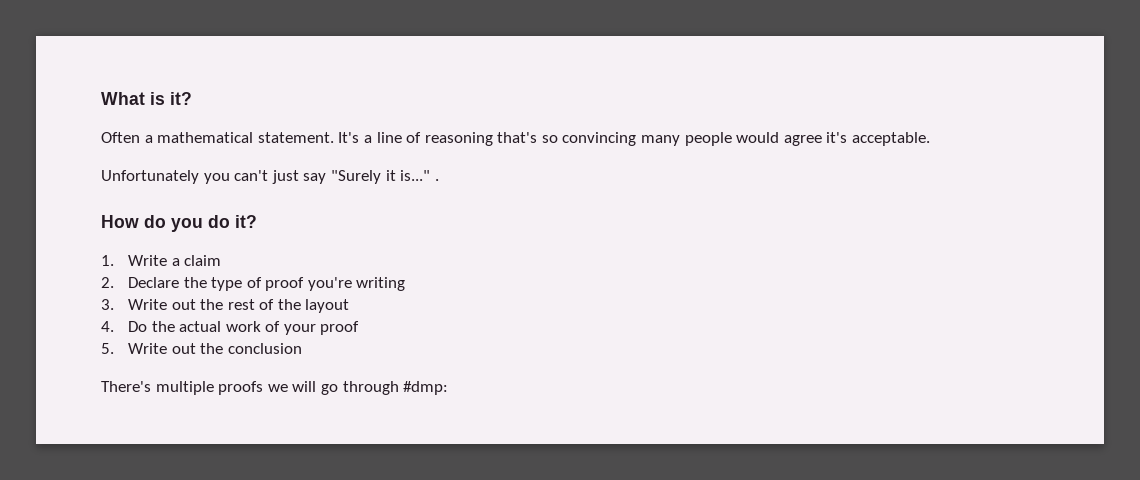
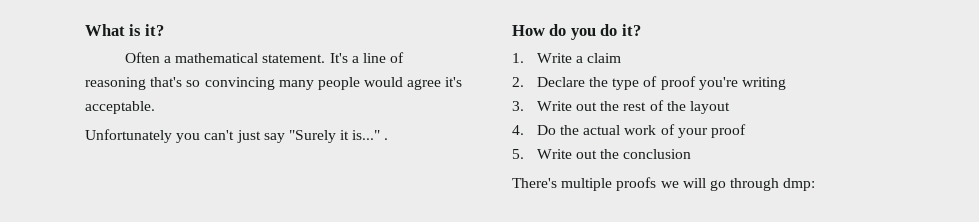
[403,381,449,395] #dmp: -> [783,178,816,191] dmp:

